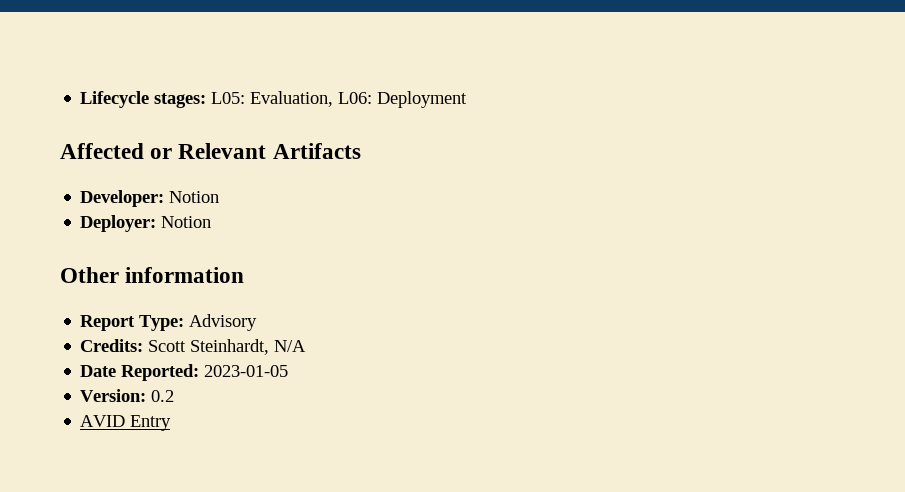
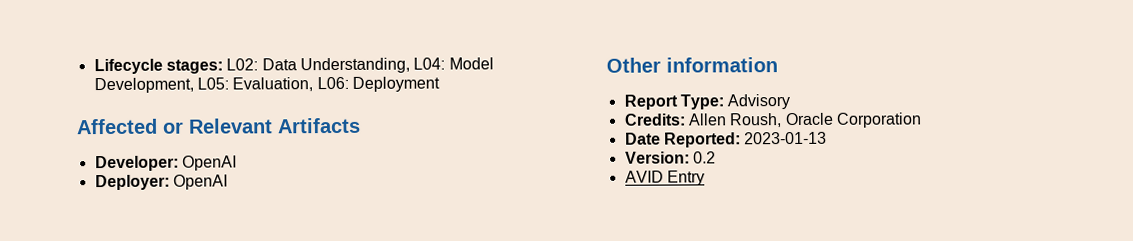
(207, 100) none -> [226,57,494,74] [93,77,194,94] L02: Data Understanding, L04: Model Development,
[169,191,220,203] Notion -> [181,155,237,171] OpenAI
[161,216,212,228] Notion -> [172,174,228,190] OpenAI
[148,339,307,355] Scott Steinhardt, N/A -> [687,112,922,128] Allen Roush, Oracle Corporation
[204,365,289,377] 2023-01-05 -> [744,131,828,145] 2023-01-13

